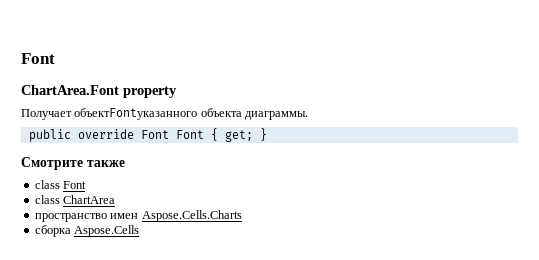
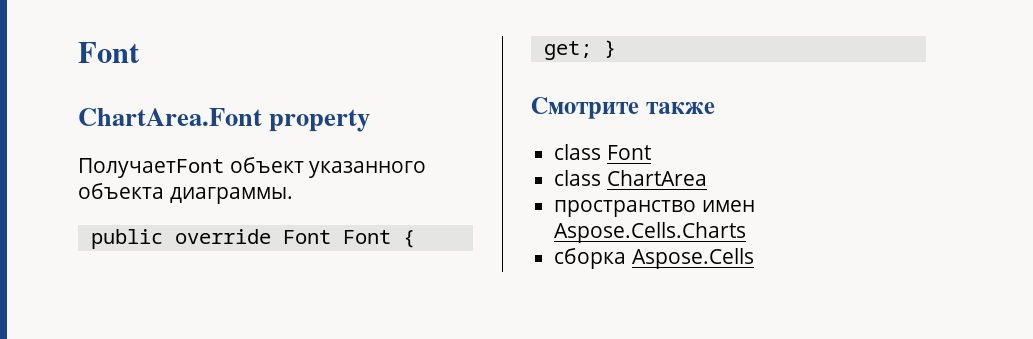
[21,108,198,120] Получает объектFontуказанного -> [78,157,427,178] ПолучаетFont объект указанного

